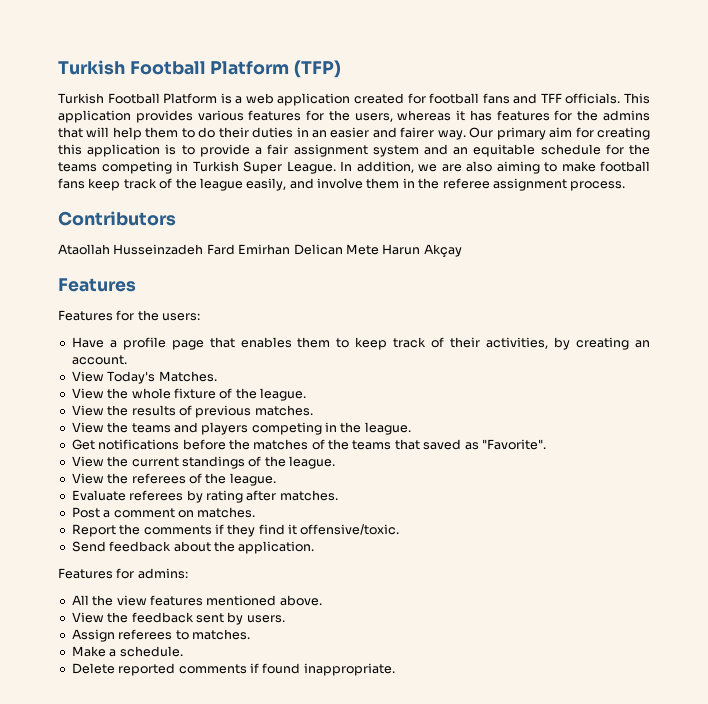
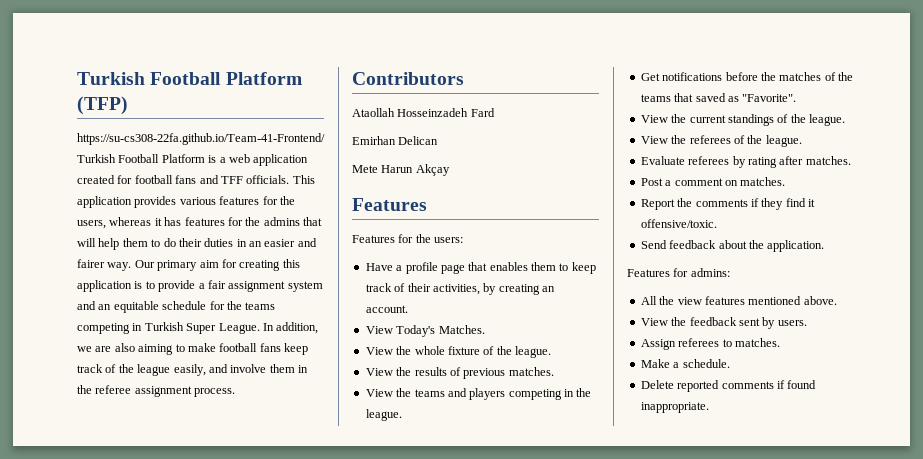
(342, 69) none -> [77,133,325,145] https://su-cs308-22fa.github.io/Team-41-Frontend/
[113,244,204,255] Husseinzadeh -> [397,108,469,117] Hosseinzadeh
(235, 249) none -> (495, 112) //
(343, 249) none -> (439, 140) //

